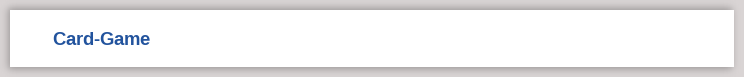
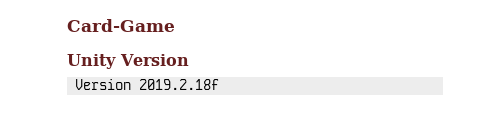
(150, 38) none -> [67,54,189,69] [75,79,220,90] // Unity Version // Version 2019.2.18f

